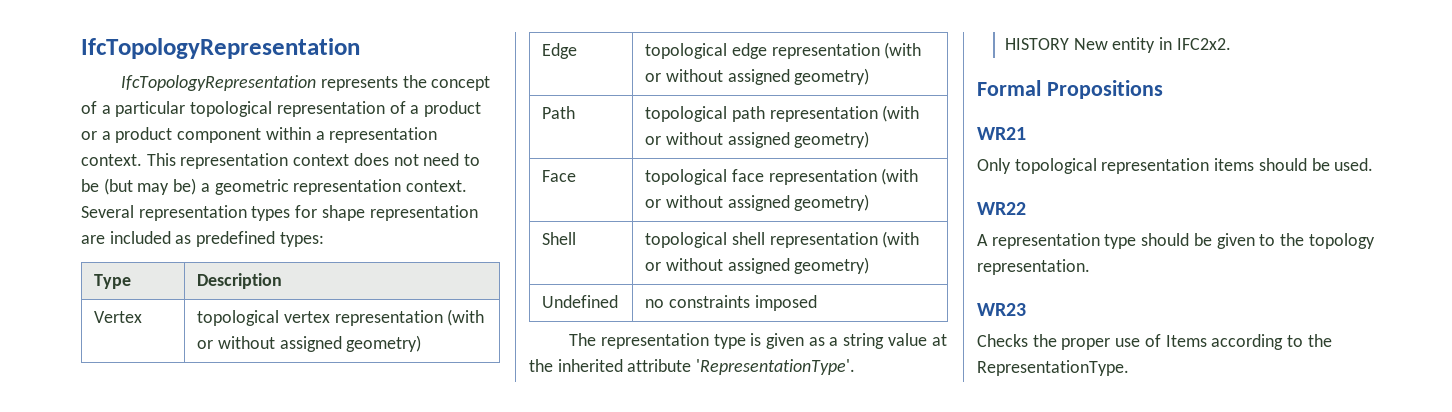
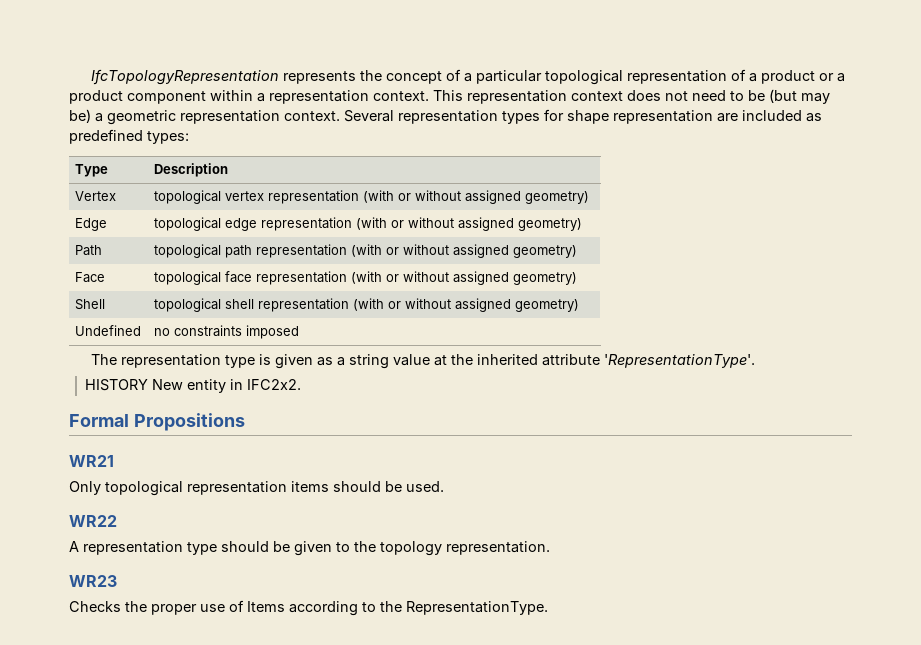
[81,38,360,59] [121,75,317,91] IfcTopologyRepresentation // IfcTopologyRepresentation -> [91,69,280,85] IfcTopologyRepresentation

